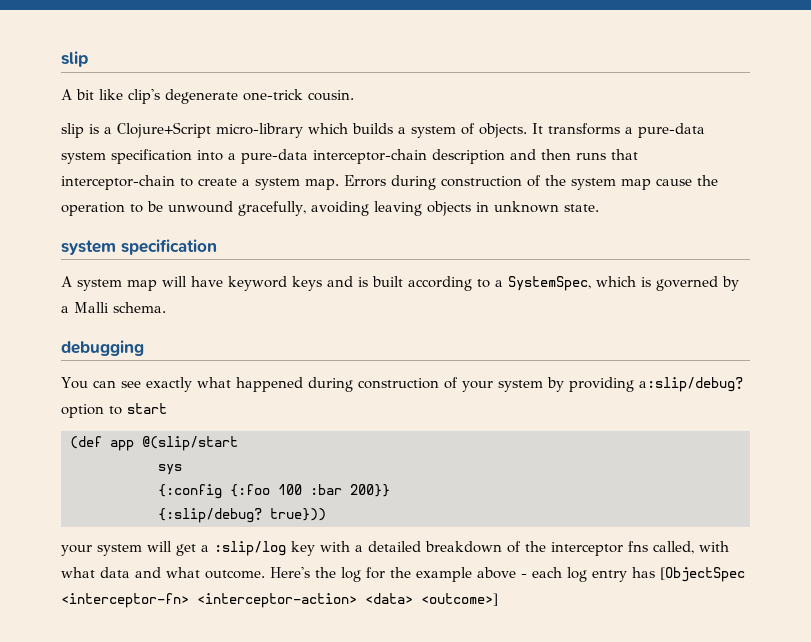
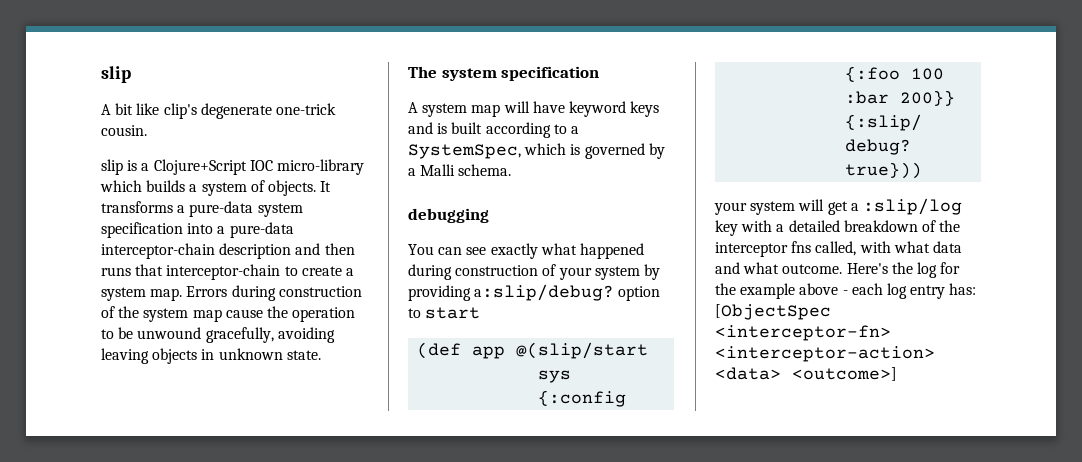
(211, 130) none -> [249,160,273,171] IOC
(599, 208) none -> [408,66,437,78] The
[632,567,655,578] has -> [949,283,977,295] has:

